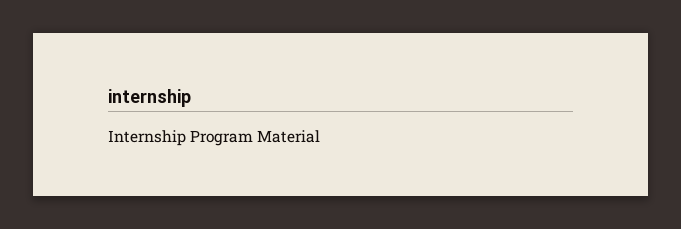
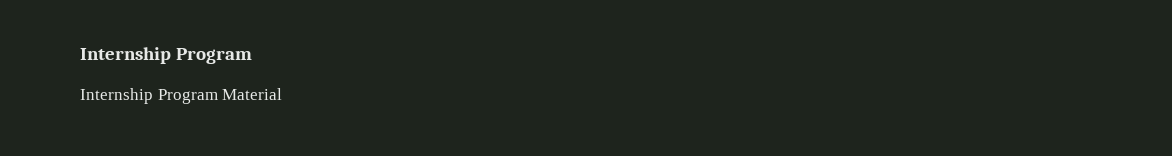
[108,89,191,107] internship -> [80,47,253,64] Internship Program

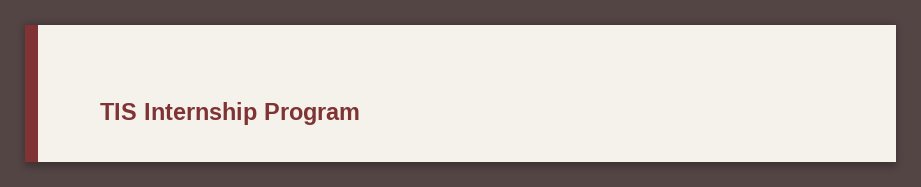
[80,47,253,64] [80,88,283,104] Internship Program // Internship Program Material -> [100,102,360,125] TIS Internship Program

